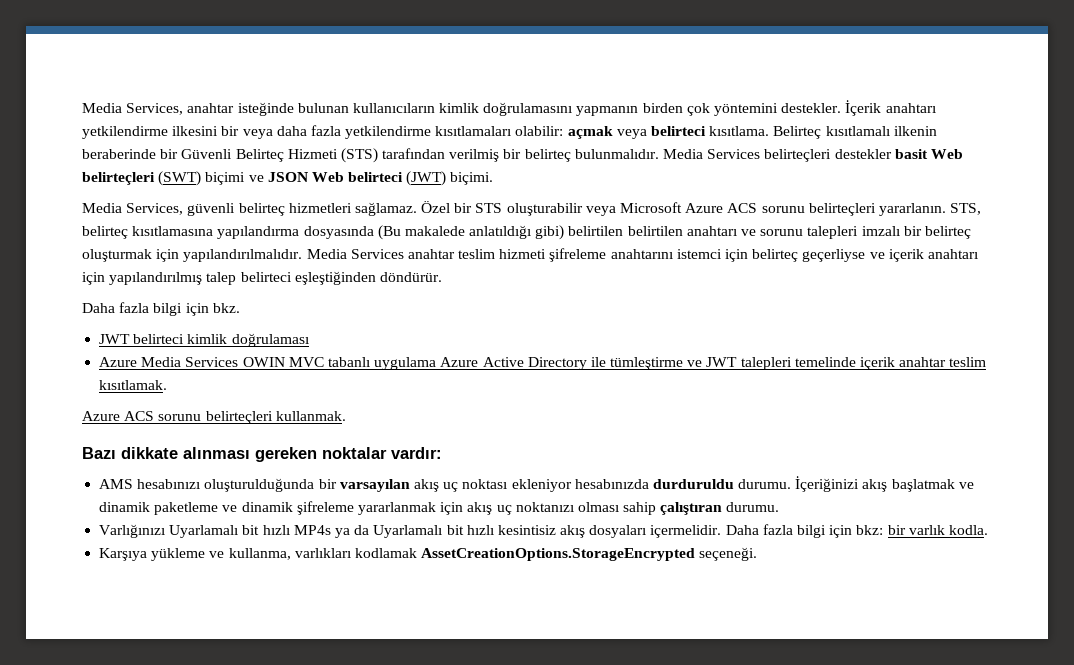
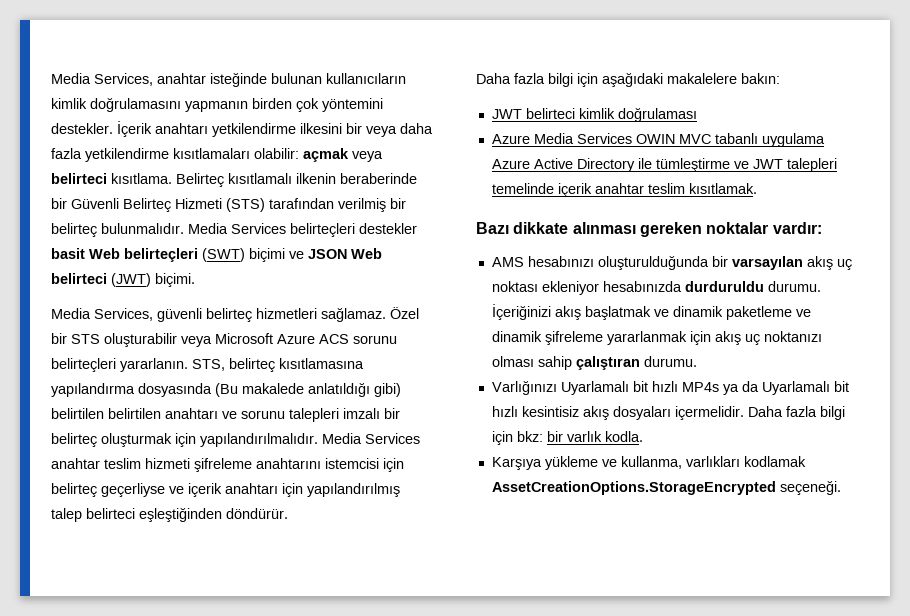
[676,249,722,259] istemci -> [325,458,379,469] istemcisi
[212,303,240,313] bkz. -> [602,72,780,87] aşağıdaki makalelere bakın:
[82,411,346,424] // Azure ACS sorunu belirteçleri kullanmak. -> (757, 188) none

